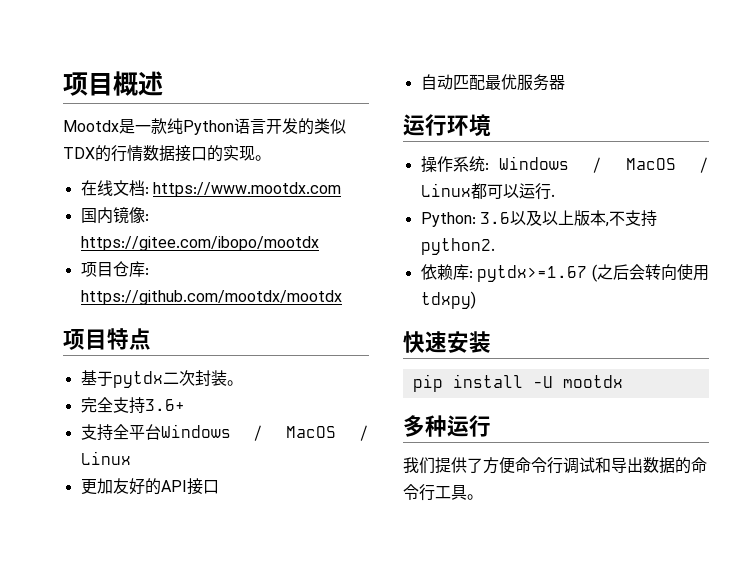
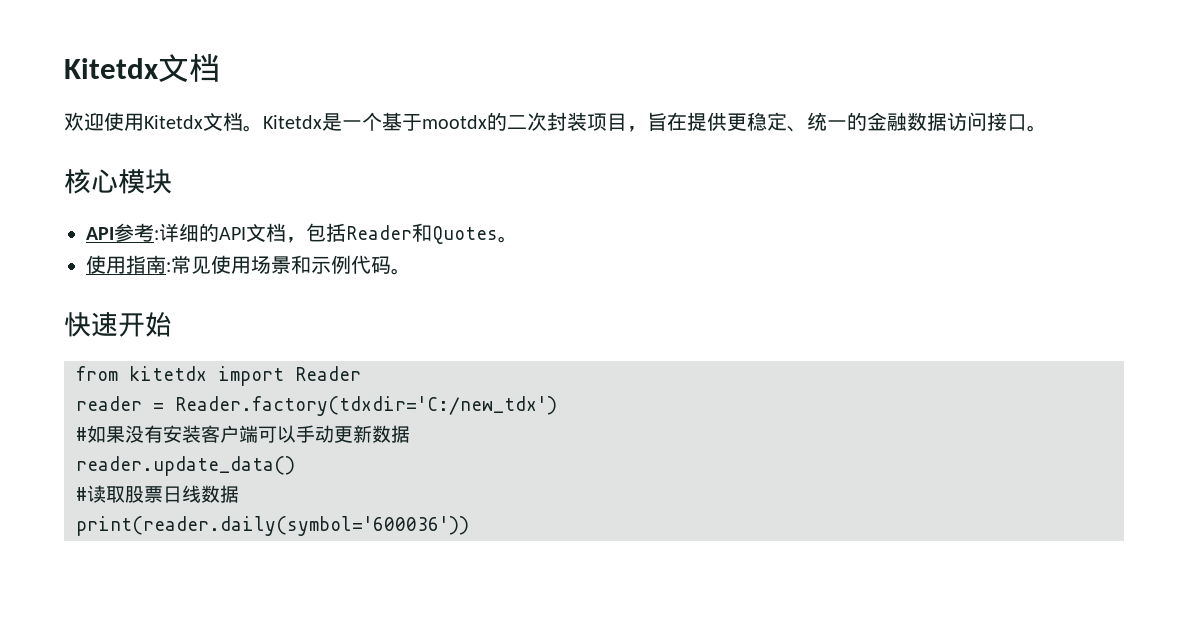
[63,71,163,96] [63,118,346,135] [63,145,271,162] [80,180,341,197] [80,206,149,224] [80,236,319,251] [80,261,149,277] [80,290,342,305] [63,328,151,350] [80,370,243,388] [80,397,185,414] [80,424,369,441] [80,451,131,465] [80,478,219,495] [420,74,565,91] [403,114,491,136] [420,156,709,173] [420,183,555,200] [420,210,657,227] [420,238,495,255] [420,264,709,282] [420,291,476,309] [403,331,491,353] [412,374,623,392] [403,415,491,437] [403,457,707,474] [403,484,483,501] 项目概述 // Mootdx是一款纯Python语言开发的类似TDX的行情数据接口的实现。 // 在线文档: https://www.mootdx.com // 国内镜像: https://gitee.com/ibopo/mootdx // 项目仓库: https://github.com/mootdx/mootdx // 项目特点 // 基于pytdx二次封装。 // 完全支持3.6+ // 支持全平台Windows / MacOS / Linux // 更加友好的API接口 // 自动匹配最优服务器 // 运行环境 // 操作系统: Windows / MacOS / Linux都可以运行. // Python: 3.6以及以上版本,不支持python2. // 依赖库: pytdx>=1.67 (之后会转向使用tdxpy) // 快速安装 // pip install -U mootdx // 多种运行 // 我们提供了方便命令行调试和导出数据的命令行工具。 -> [64,53,220,83] [64,112,1047,132] [64,169,172,194] [86,223,518,244] [86,255,411,275] [64,312,172,337] [76,366,361,386] [76,396,557,416] [76,425,410,443] [76,456,295,476] [76,485,239,503] [76,516,469,536] Kitetdx文档 // 欢迎使用Kitetdx文档。Kitetdx是一个基于mootdx的二次封装项目，旨在提供更稳定、统一的金融数据访问接口。 // 核心模块 // API参考:详细的API文档，包括Reader和Quotes。 // 使用指南:常见使用场景和示例代码。 // 快速开始 // from kitetdx import Reader // reader = Reader.factory(tdxdir='C:/new_tdx') // #如果没有安装客户端可以手动更新数据 // reader.update_data() // #读取股票日线数据 // print(reader.daily(symbol='600036'))

